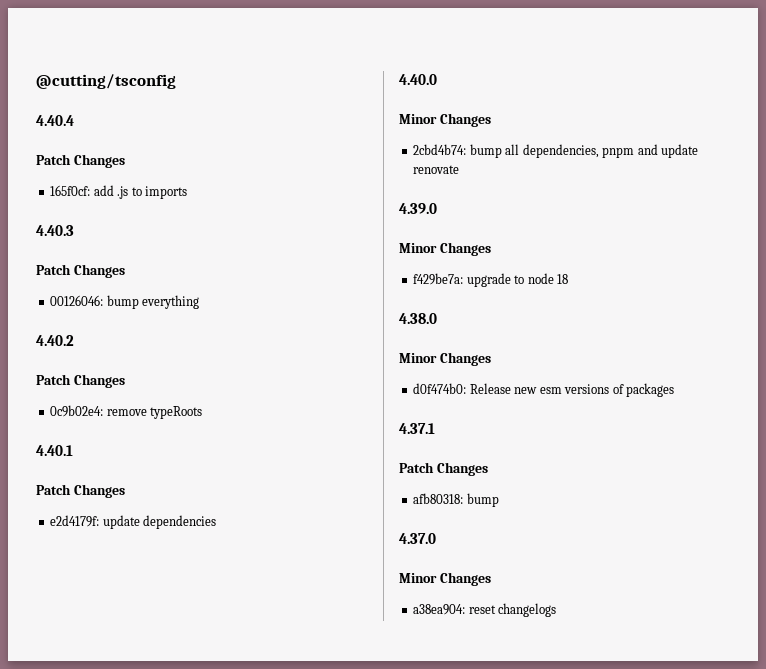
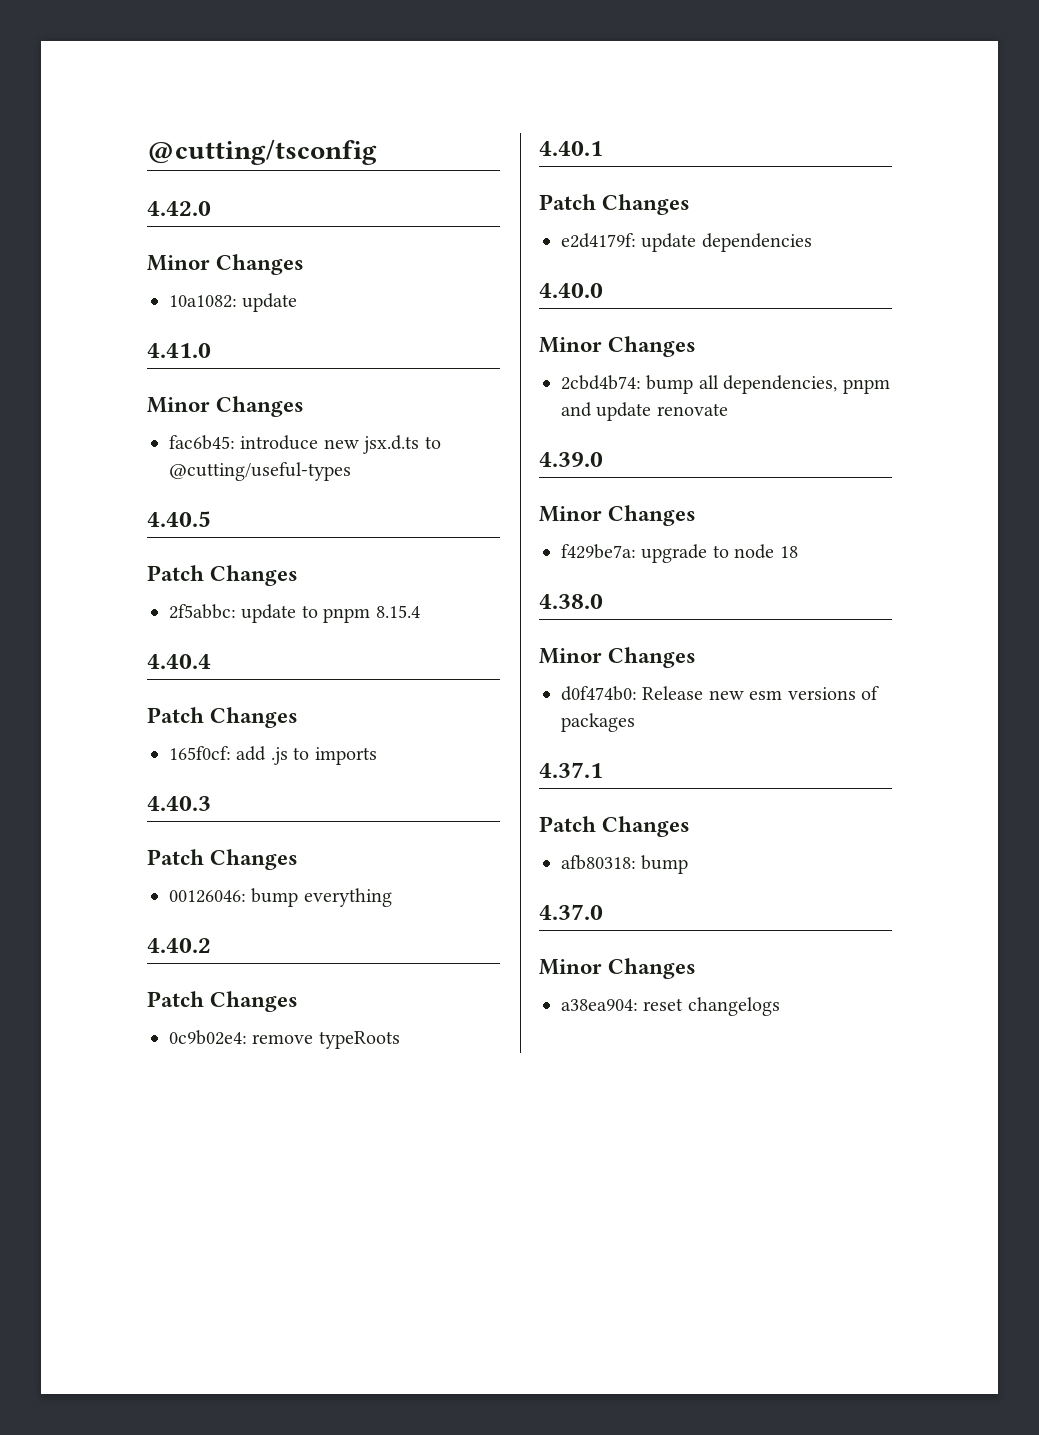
(176, 81) none -> [147,201,211,216] [147,254,305,275] [169,293,298,312] [147,343,211,358] [147,396,305,417] [169,435,441,454] [169,462,351,481] [147,511,211,527] [147,565,299,586] [169,604,420,623] // 4.42.0 // Minor Changes // 10a1082: update // 4.41.0 // Minor Changes // fac6b45: introduce new jsx.d.ts to @cutting/useful-types // 4.40.5 // Patch Changes // 2f5abbc: update to pnpm 8.15.4

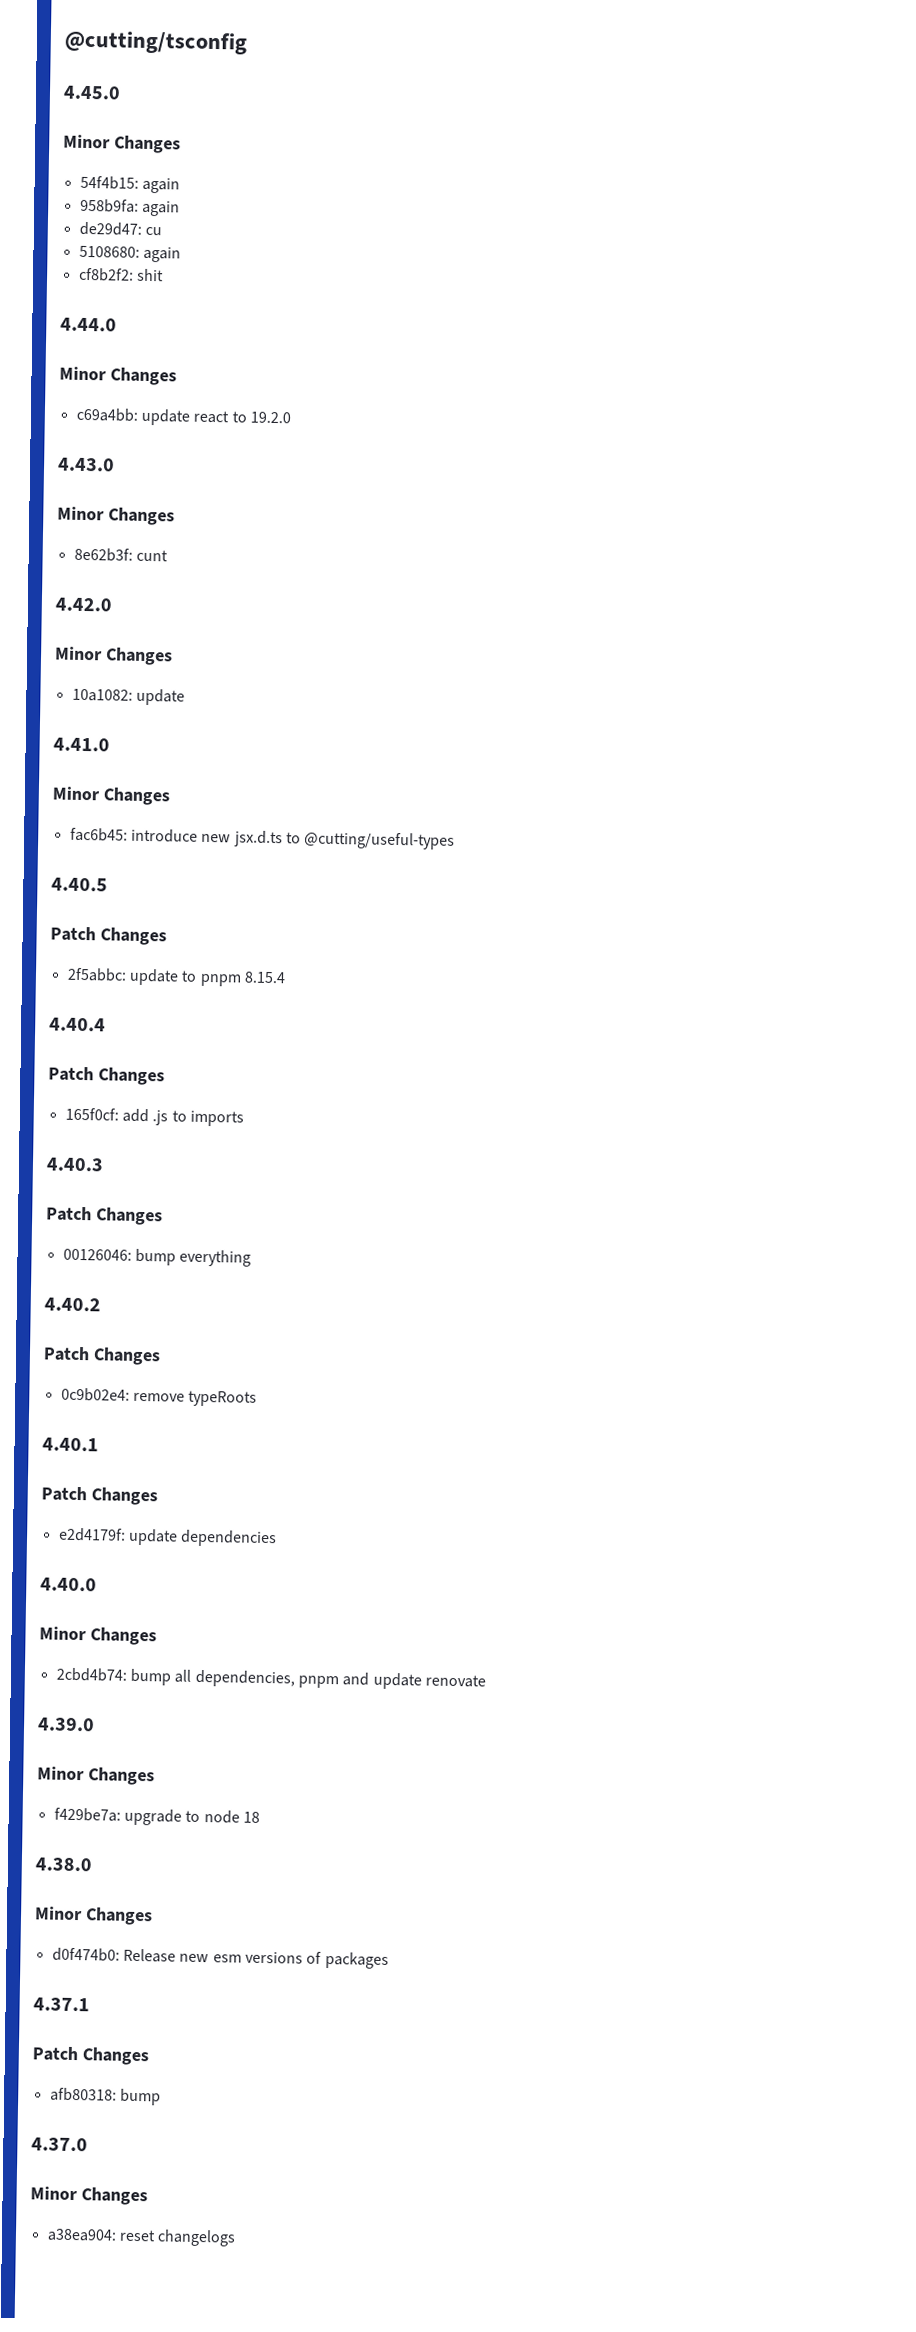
(377, 152) none -> [63,85,121,100] [63,134,181,154] [79,175,180,194] [79,198,180,217] [78,221,162,236] [78,245,181,263] [78,267,164,282] [60,317,117,332] [59,366,177,386] [75,407,291,426] [57,457,115,472] [57,506,175,526] [73,547,168,562] // 4.45.0 // Minor Changes // 54f4b15: again // 958b9fa: again // de29d47: cu // 5108680: again // cf8b2f2: shit // 4.44.0 // Minor Changes // c69a4bb: update react to 19.2.0 // 4.43.0 // Minor Changes // 8e62b3f: cunt

